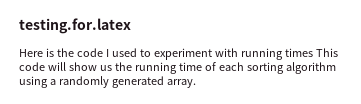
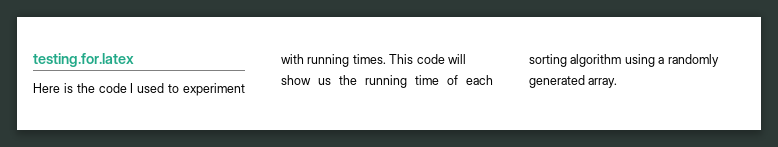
[284,48,313,57] times -> [352,54,386,64] times.

